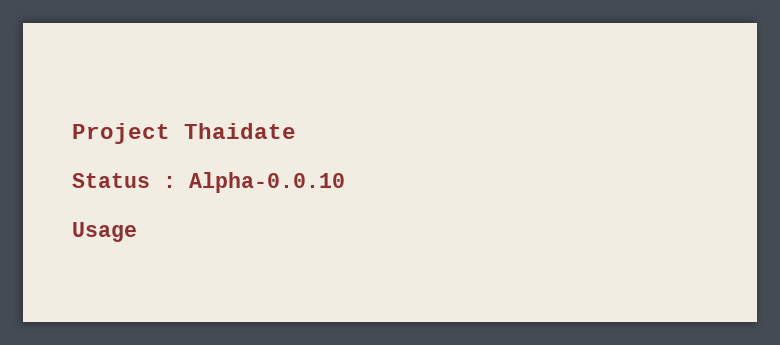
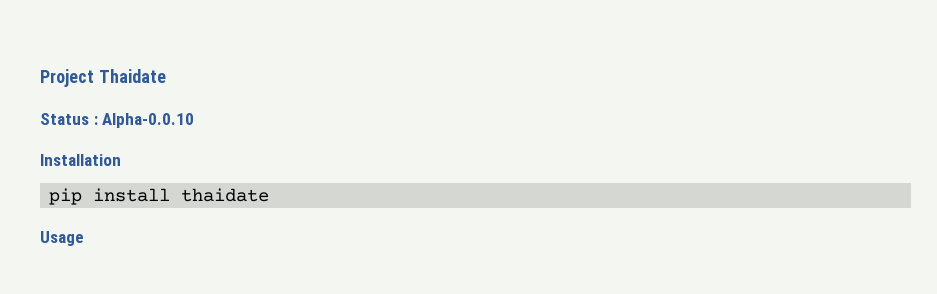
(345, 182) none -> [40,154,121,166] [49,188,270,205] // Installation // pip install thaidate

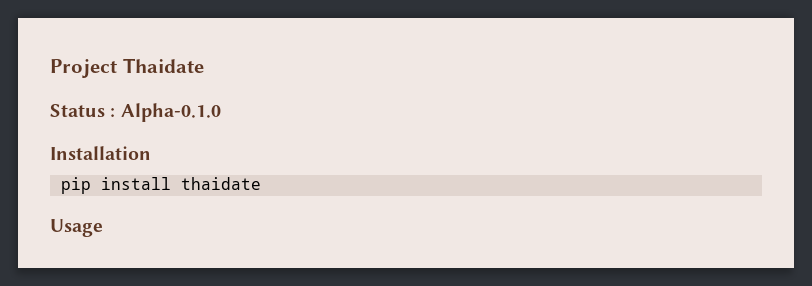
[102,113,195,128] Alpha-0.0.10 -> [120,103,221,122] Alpha-0.1.0

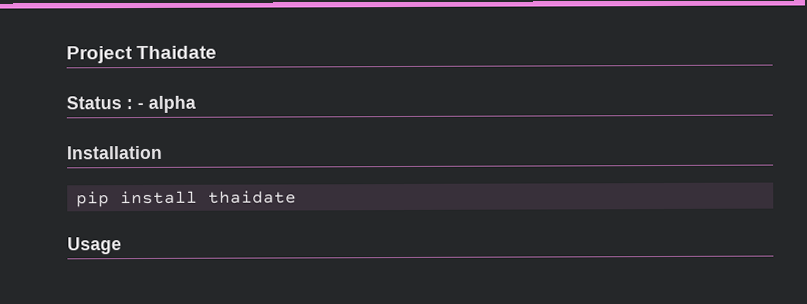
[120,103,221,122] Alpha-0.1.0 -> [137,95,196,113] - alpha

